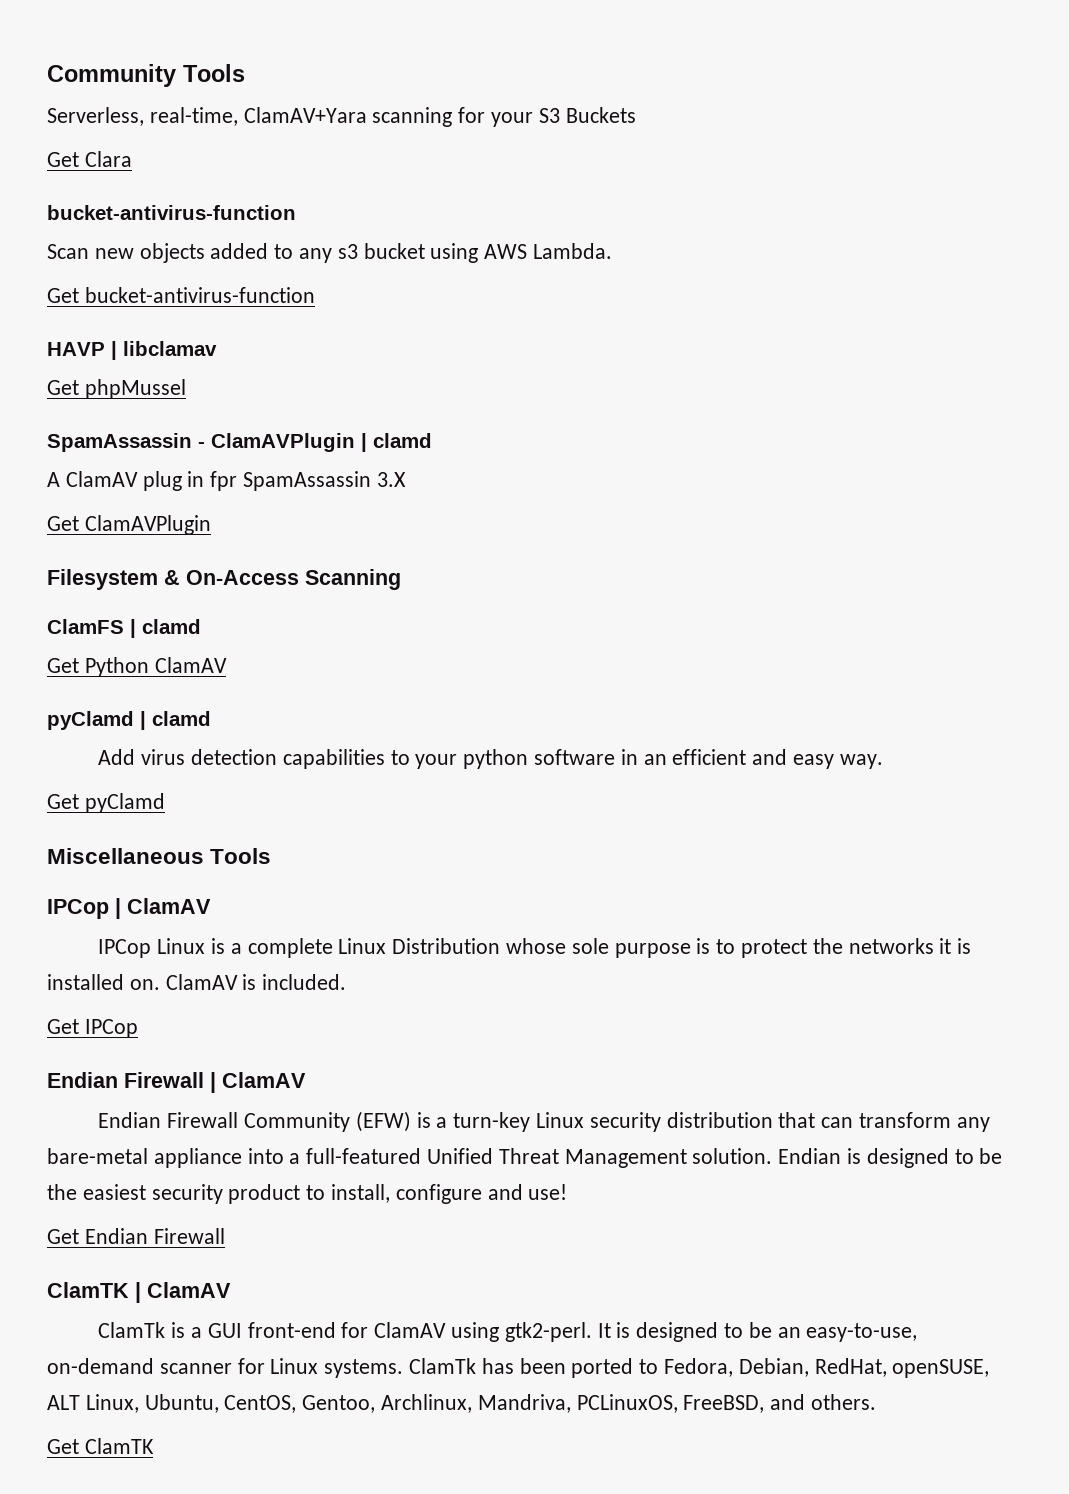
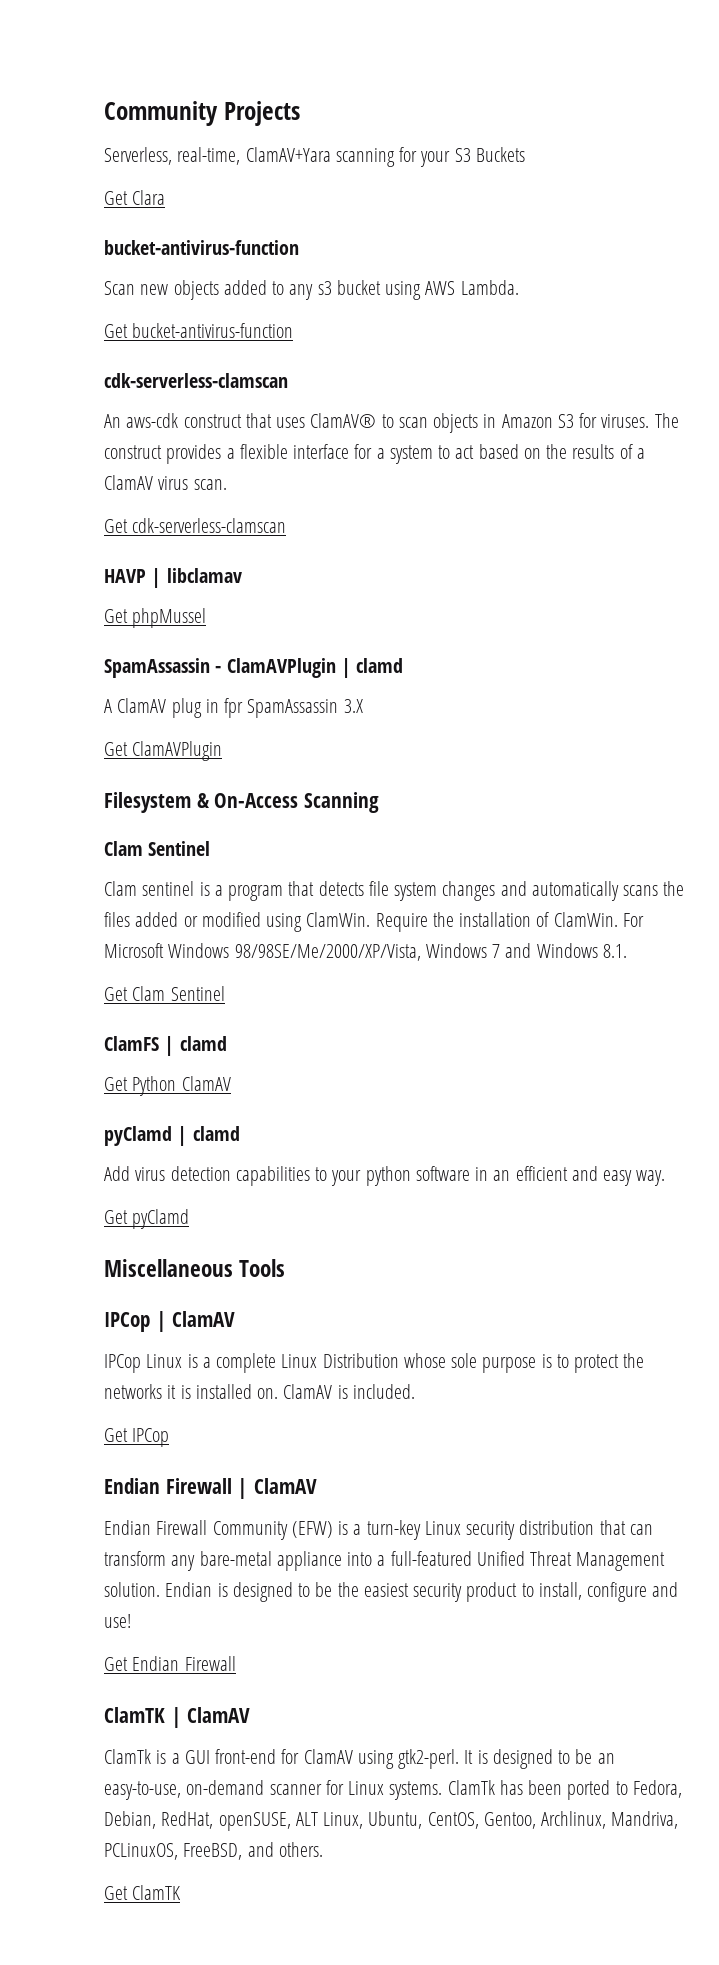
[47,64,245,87] Community Tools -> [104,101,300,126] Community Projects
(315, 295) none -> [104,373,288,388] [104,413,679,433] [104,444,645,464] [104,475,227,490] [104,518,287,533] // cdk-serverless-clamscan // An aws-cdk construct that uses ClamAV® to scan objects in Amazon S3 for viruses. The construct provides a flexible interface for a system to act based on the results of a ClamAV virus scan. // Get cdk-serverless-clamscan
(401, 579) none -> [104,841,211,856] [104,881,685,901] [104,912,644,932] [104,943,627,961] [104,986,225,1001] // Clam Sentinel // Clam sentinel is a program that detects file system changes and automatically scans the files added or modified using ClamWin. Require the installation of ClamWin. For Microsoft Windows 98/98SE/Me/2000/XP/Vista, Windows 7 and Windows 8.1. // Get Clam Sentinel

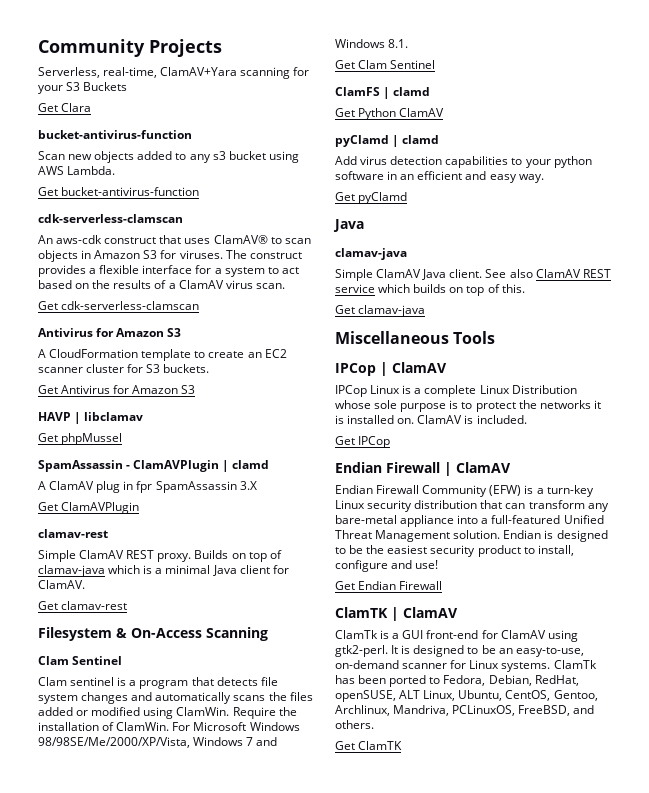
(287, 525) none -> [38,328,182,337] [38,349,287,361] [38,364,210,373] [38,385,196,394] // Antivirus for Amazon S3 // A CloudFormation template to create an EC2 scanner cluster for S3 buckets. // Get Antivirus for Amazon S3
(223, 751) none -> [38,529,108,538] [38,550,282,562] [38,565,289,577] [38,580,85,589] [38,601,128,610] // clamav-rest // Simple ClamAV REST proxy. Builds on top of clamav-java which is a minimal Java client for ClamAV. // Get clamav-rest
(190, 1219) none -> [333,219,364,232] [335,248,407,260] [335,269,611,281] [335,284,525,296] [335,305,426,317] // Java // clamav-java // Simple ClamAV Java client. See also ClamAV REST service which builds on top of this. // Get clamav-java

